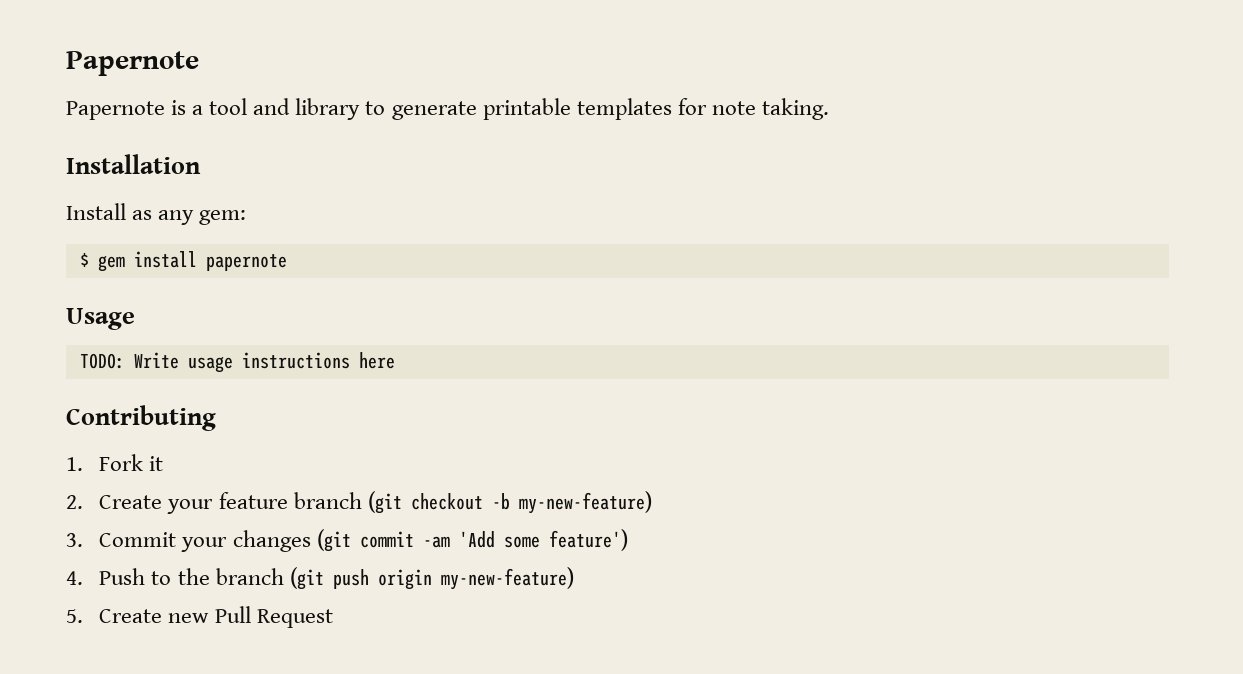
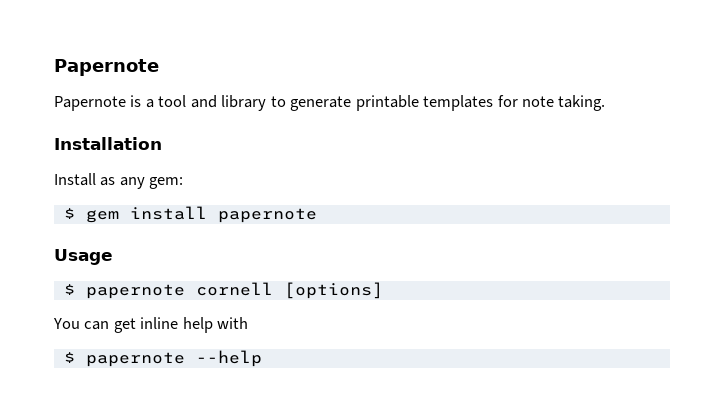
[79,352,395,373] [66,405,216,431] [66,454,164,471] [66,491,652,514] [66,529,628,552] [66,567,574,590] [66,606,333,628] TODO: Write usage instructions here // Contributing // 1. Fork it // 2. Create your feature branch (git checkout -b my-new-feature) // 3. Commit your changes (git commit -am 'Add some feature') // 4. Push to the branch (git push origin my-new-feature) // 5. Create new Pull Request -> [63,282,383,299] [53,317,249,333] [63,350,262,367] $ papernote cornell [options] // You can get inline help with // $ papernote --help

